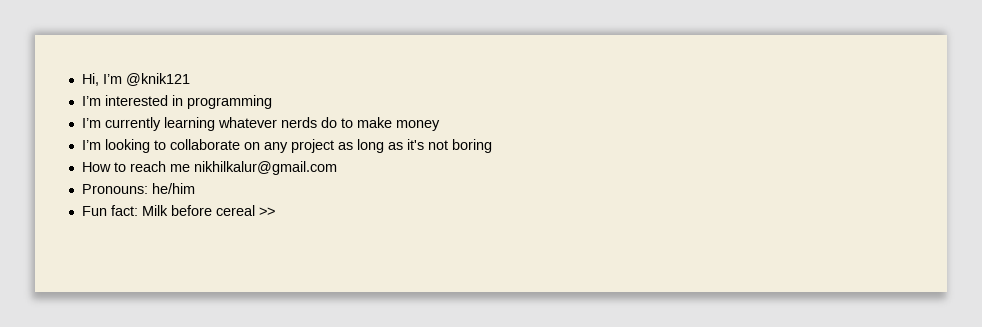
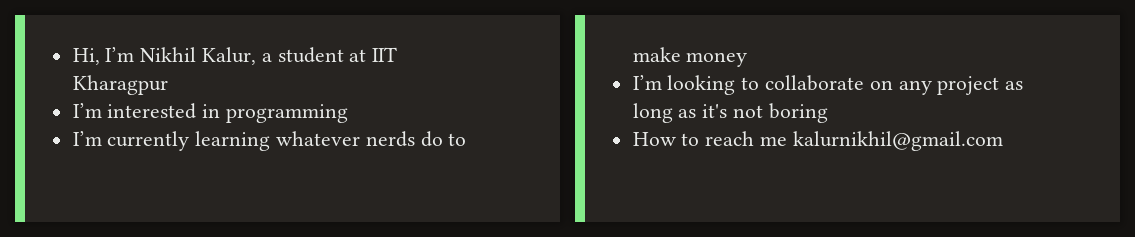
[125,73,190,86] @knik121 -> [140,47,398,65] [72,75,168,95] Nikhil Kalur, a student at IIT Kharagpur
[193,161,337,175] [81,183,195,194] [81,205,275,216] nikhilkalur@gmail.com // Pronouns: he/him // Fun fact: Milk before cereal >> -> [792,131,1003,151] kalurnikhil@gmail.com

